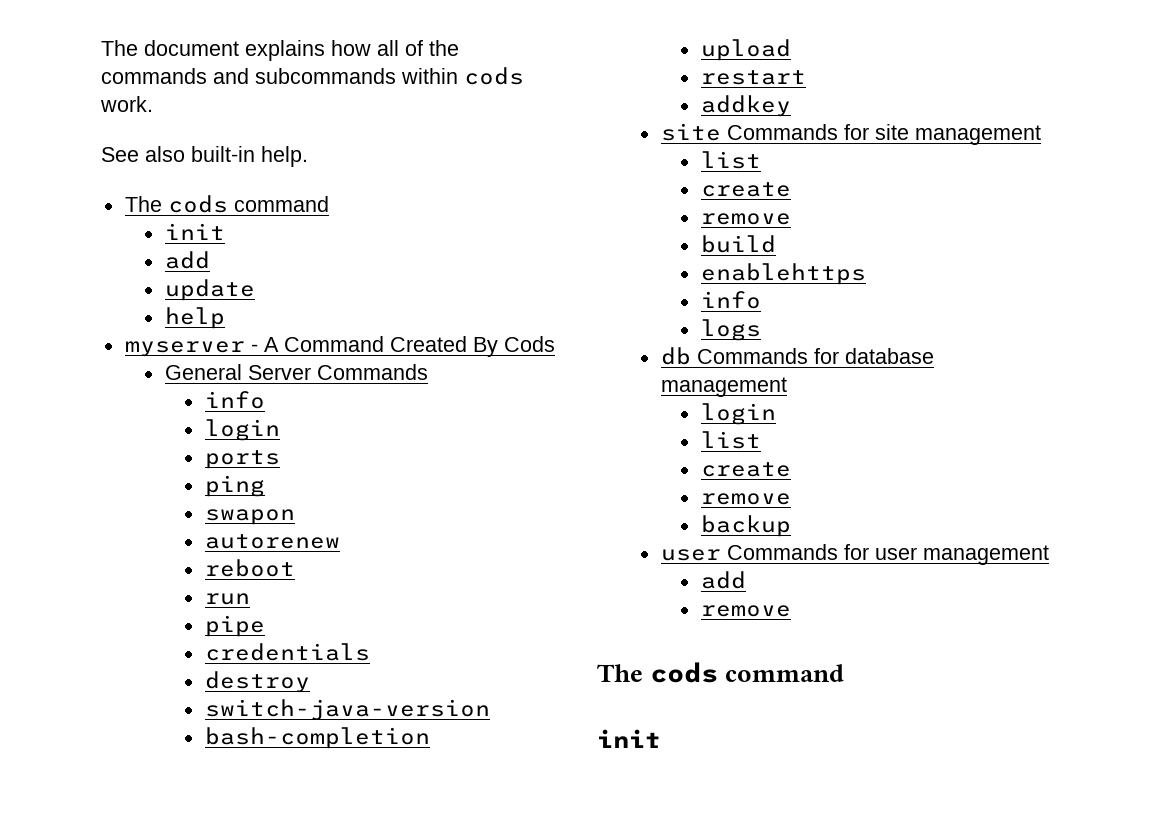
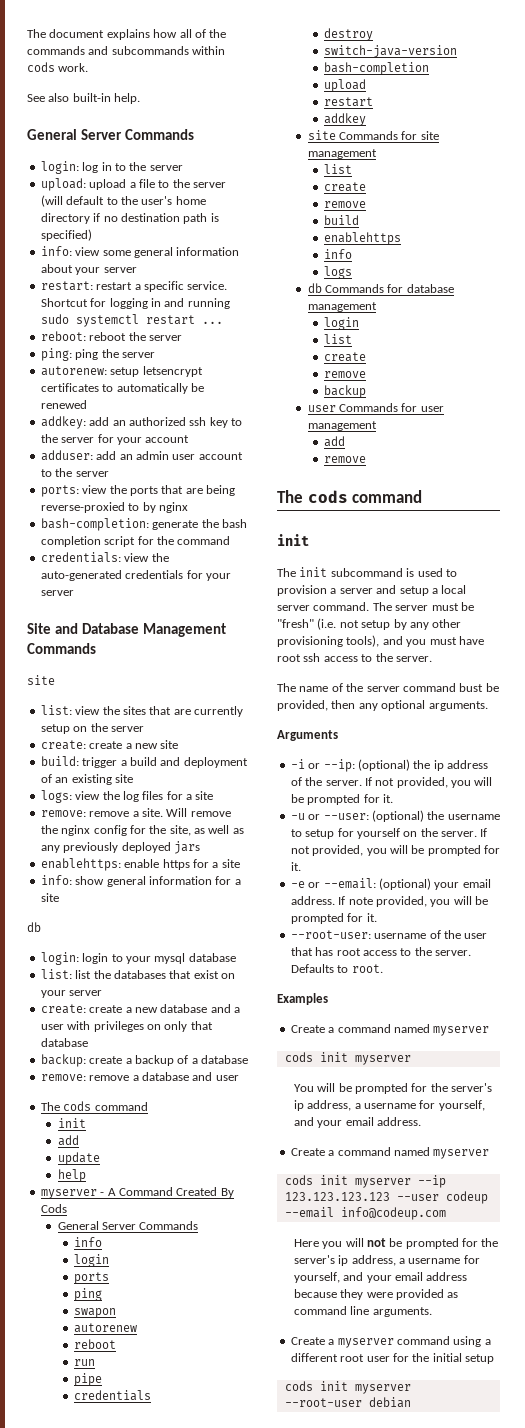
(308, 156) none -> [27,129,194,140] [40,161,183,174] [40,178,226,191] [40,195,206,207] [40,213,219,224] [40,229,92,241] [40,246,240,258] [40,264,137,275] [40,281,228,292] [40,298,230,309] [40,314,223,327] [40,331,182,341] [40,348,155,361] [40,366,203,377] [40,383,204,394] [40,400,87,409] [40,416,242,429] [40,434,190,445] [40,450,243,461] [40,468,109,477] [40,485,235,497] [40,502,188,513] [40,518,247,531] [40,536,231,547] [40,552,169,563] [40,570,231,581] [40,590,74,596] [27,623,226,637] [27,643,96,654] [27,675,55,685] [40,705,243,717] [40,723,144,734] [40,740,179,750] [40,756,248,768] [40,774,133,785] [40,790,214,803] [40,808,231,817] [40,825,244,836] [40,841,200,854] [40,858,240,871] [40,875,241,887] [40,893,59,902] [27,922,41,932] [40,952,236,965] [40,969,235,979] [40,990,103,998] [40,1004,240,1014] [40,1021,213,1032] [40,1038,88,1047] [40,1054,248,1067] [40,1072,239,1081] // General Server Commands // login: log in to the server // upload: upload a file to the server (will default to the user's home directory if no destination path is specified) // info: view some general information about your server // restart: restart a specific service. Shortcut for logging in and running sudo systemctl restart ... // reboot: reboot the server // ping: ping the server // autorenew: setup letsencrypt certificates to automatically be renewed // addkey: add an authorized ssh key to the server for your account // adduser: add an admin user account to the server // ports: view the ports that are being reverse-proxied to by nginx // bash-completion: generate the bash completion script for the command // credentials: view the auto-generated credentials for your server // Site and Database Management Commands // site // list: view the sites that are currently setup on the server // create: create a new site // build: trigger a build and deployment of an existing site // logs: view the log files for a site // remove: remove a site. Will remove the nginx config for the site, as well as any previously deployed jars // enablehttps: enable https for a site // info: show general information for a site // db // login: login to your mysql database // list: list the databases that exist on your server // create: create a new database and a user with privileges on only that database // backup: create a backup of a database // remove: remove a database and user
(661, 738) none -> [277,567,457,577] [277,585,467,596] [277,602,474,611] [277,618,462,630] [277,635,484,647] [277,653,432,662] [277,683,499,692] [277,700,488,711] [277,730,338,741] [290,759,488,772] [290,777,493,788] [290,794,393,805] [290,810,500,822] [290,828,488,839] [290,845,500,856] [290,862,301,871] [290,878,491,890] [290,896,488,907] [290,913,377,924] [290,930,488,939] [290,947,471,956] [290,964,383,973] [277,993,328,1005] [290,1024,490,1036] [284,1052,411,1065] [293,1083,493,1094] [293,1100,485,1111] [293,1117,421,1128] [290,1147,490,1159] [284,1175,446,1188] [284,1191,488,1204] [284,1207,446,1220] [293,1238,499,1249] [293,1255,480,1266] [293,1272,468,1283] [293,1289,459,1300] [293,1306,432,1317] [290,1336,491,1348] [290,1353,494,1364] [284,1381,411,1394] [284,1397,411,1408] // The init subcommand is used to provision a server and setup a local server command. The server must be "fresh" (i.e. not setup by any other provisioning tools), and you must have root ssh access to the server. // The name of the server command bust be provided, then any optional arguments. // Arguments // -i or --ip: (optional) the ip address of the server. If not provided, you will be prompted for it. // -u or --user: (optional) the username to setup for yourself on the server. If not provided, you will be prompted for it. // -e or --email: (optional) your email address. If note provided, you will be prompted for it. // --root-user: username of the user that has root access to the server. Defaults to root. // Examples // Create a command named myserver // cods init myserver // You will be prompted for the server's ip address, a username for yourself, and your email address. // Create a command named myserver // cods init myserver --ip 123.123.123.123 --user codeup --email info@codeup.com // Here you will not be prompted for the server's ip address, a username for yourself, and your email address because they were provided as command line arguments. // Create a myserver command using a different root user for the initial setup // cods init myserver --root-user debian

